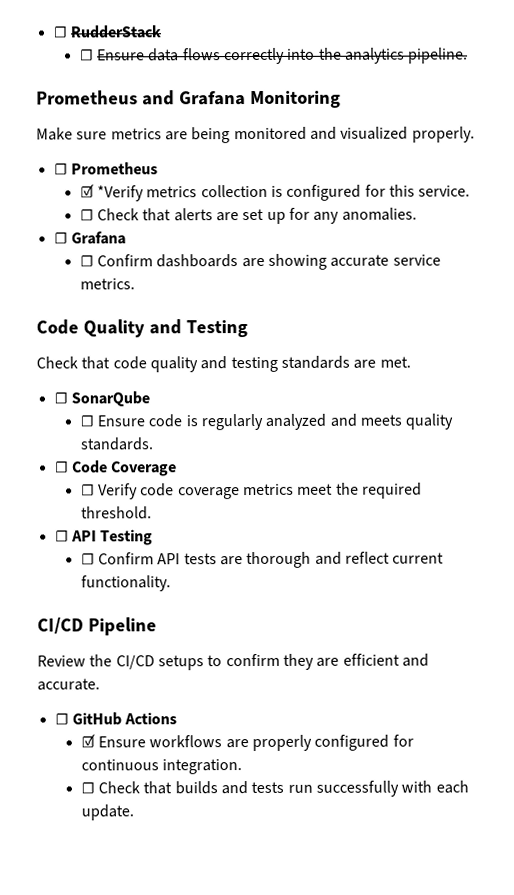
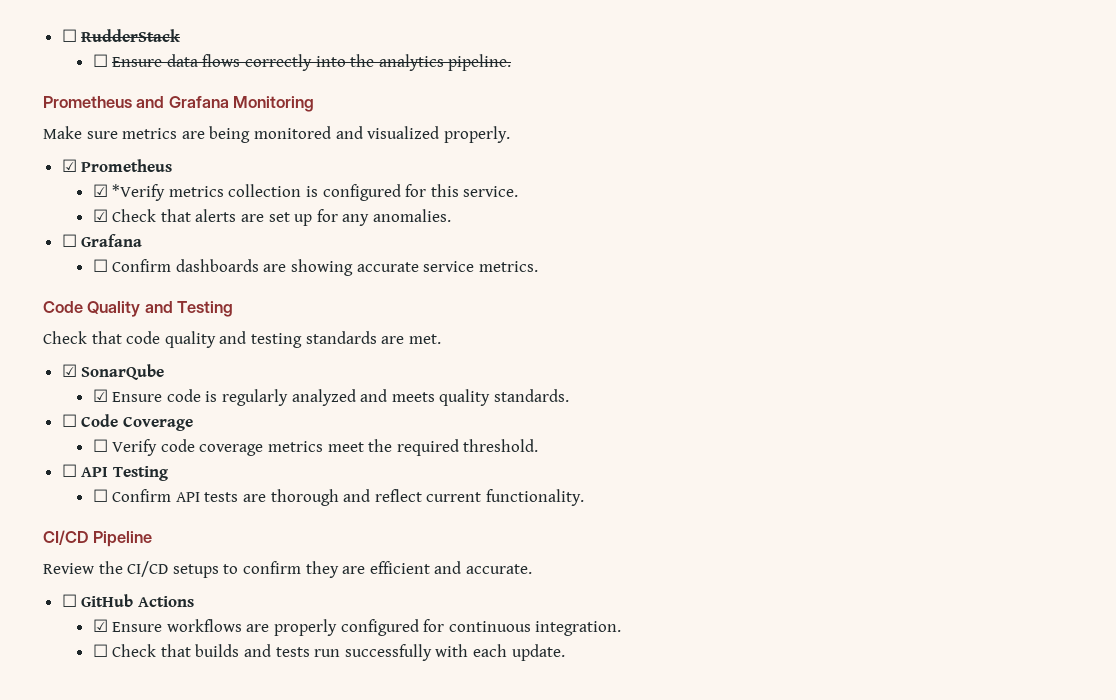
[53,163,68,175] ☐ -> [61,159,77,172] ☑
[79,209,94,221] ☐ -> [92,209,108,222] ☑
[53,392,68,404] ☐ -> [61,364,77,377] ☑
[79,415,94,427] ☐ -> [92,389,108,402] ☑

